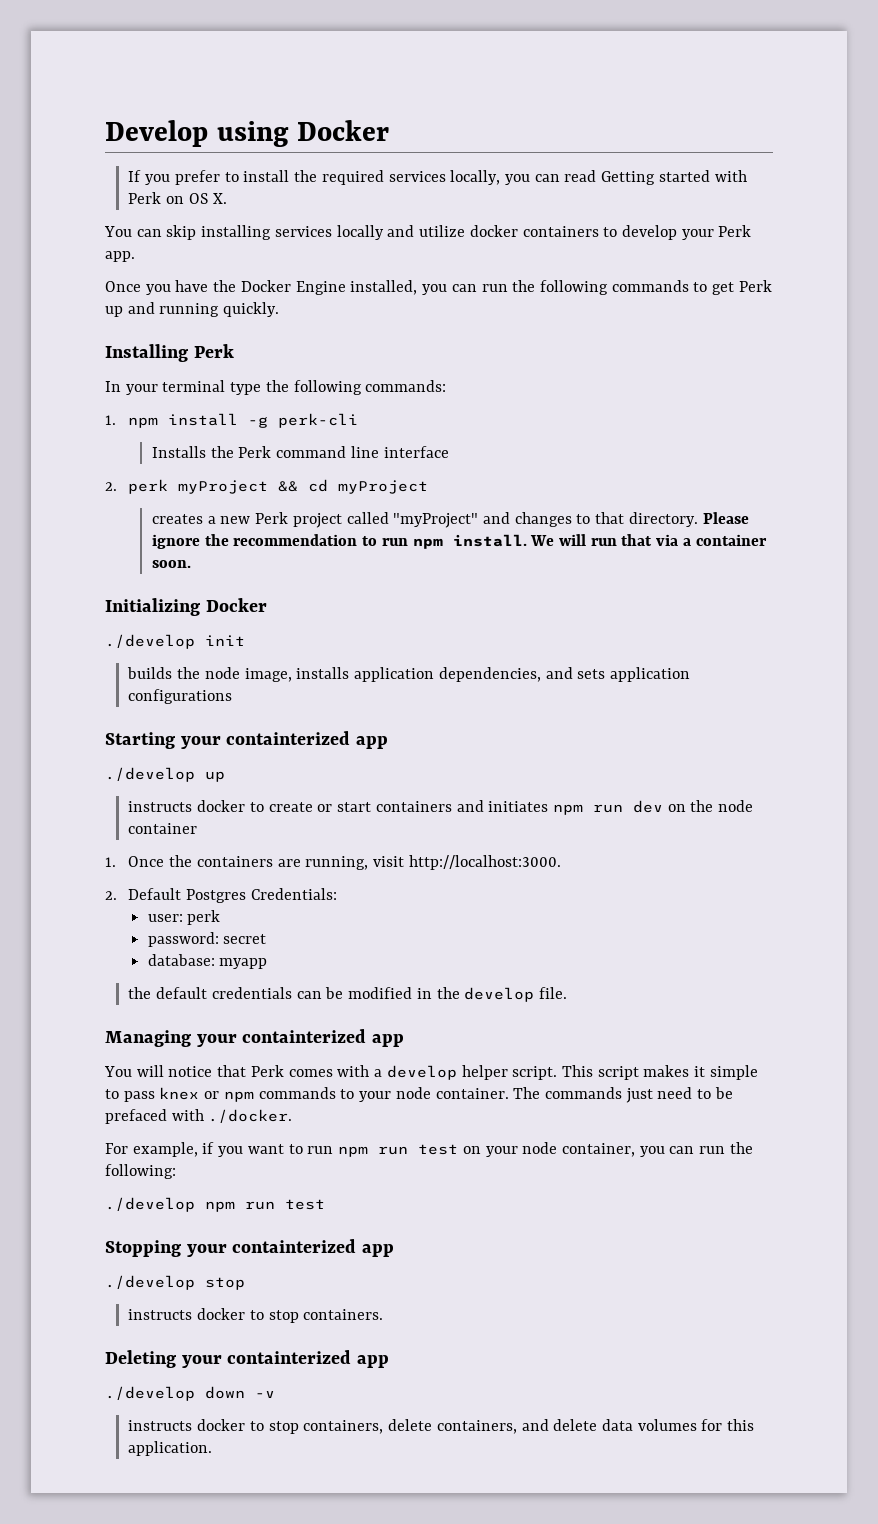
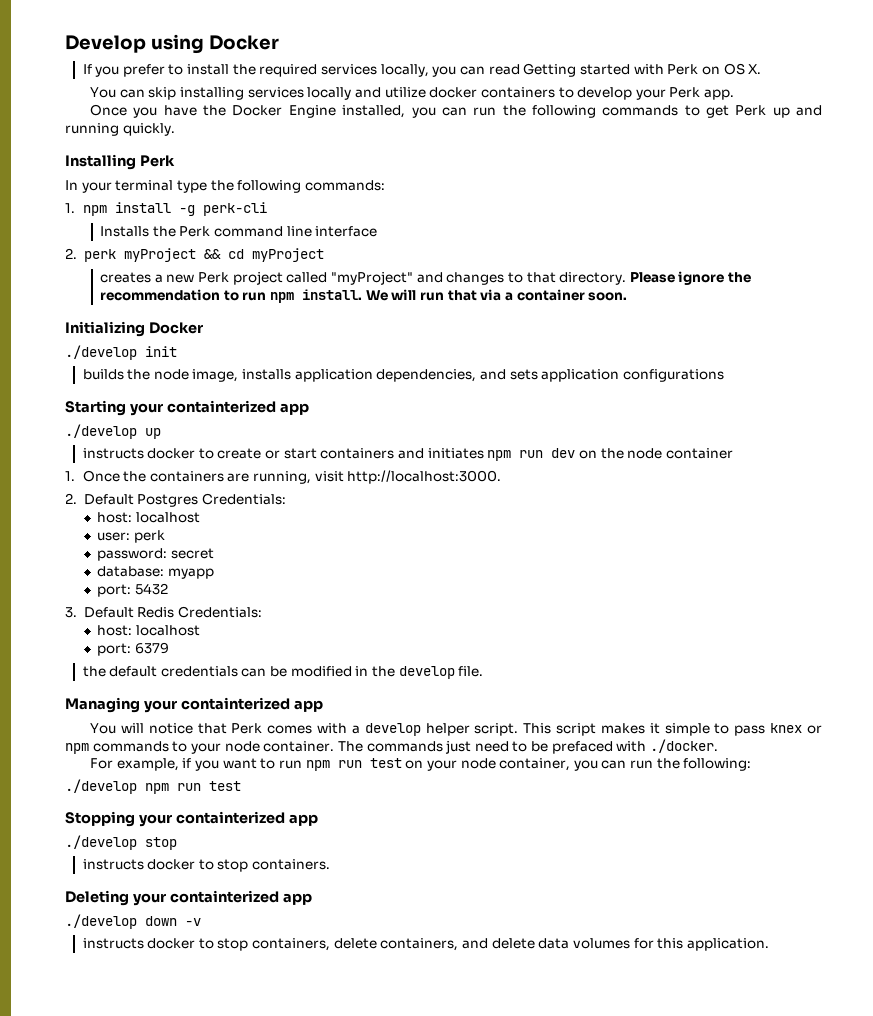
(337, 894) none -> [97,512,201,523] // host: localhost
(268, 963) none -> [97,583,169,597] [65,606,263,618] [97,625,201,636] [97,642,170,656] // port: 5432 // 3. Default Redis Credentials: // host: localhost // port: 6379

